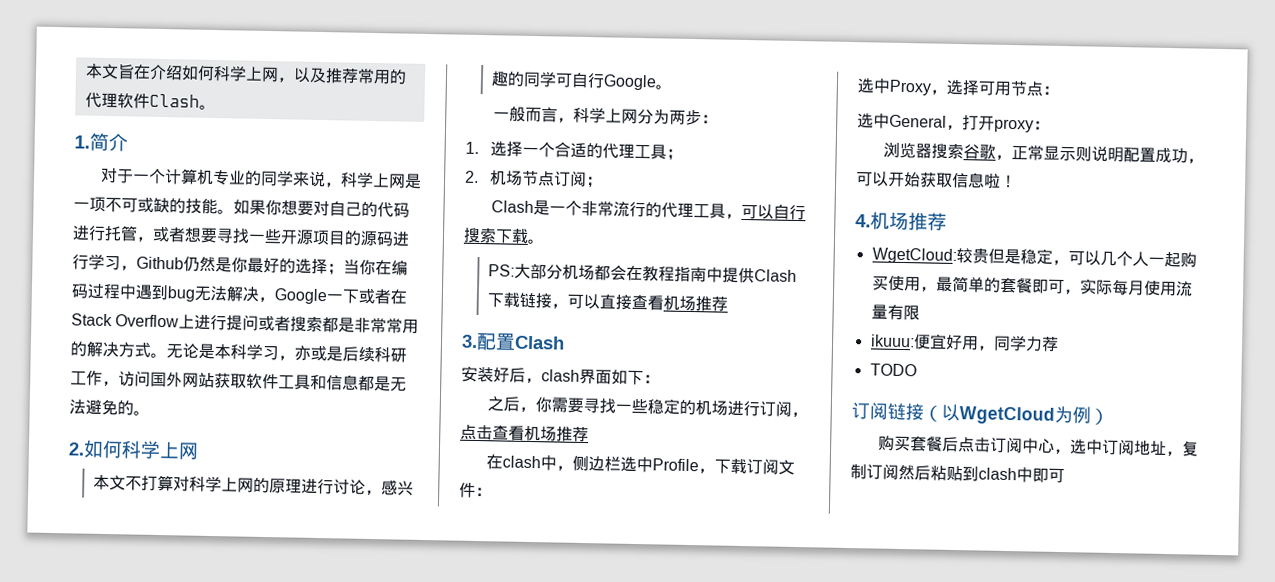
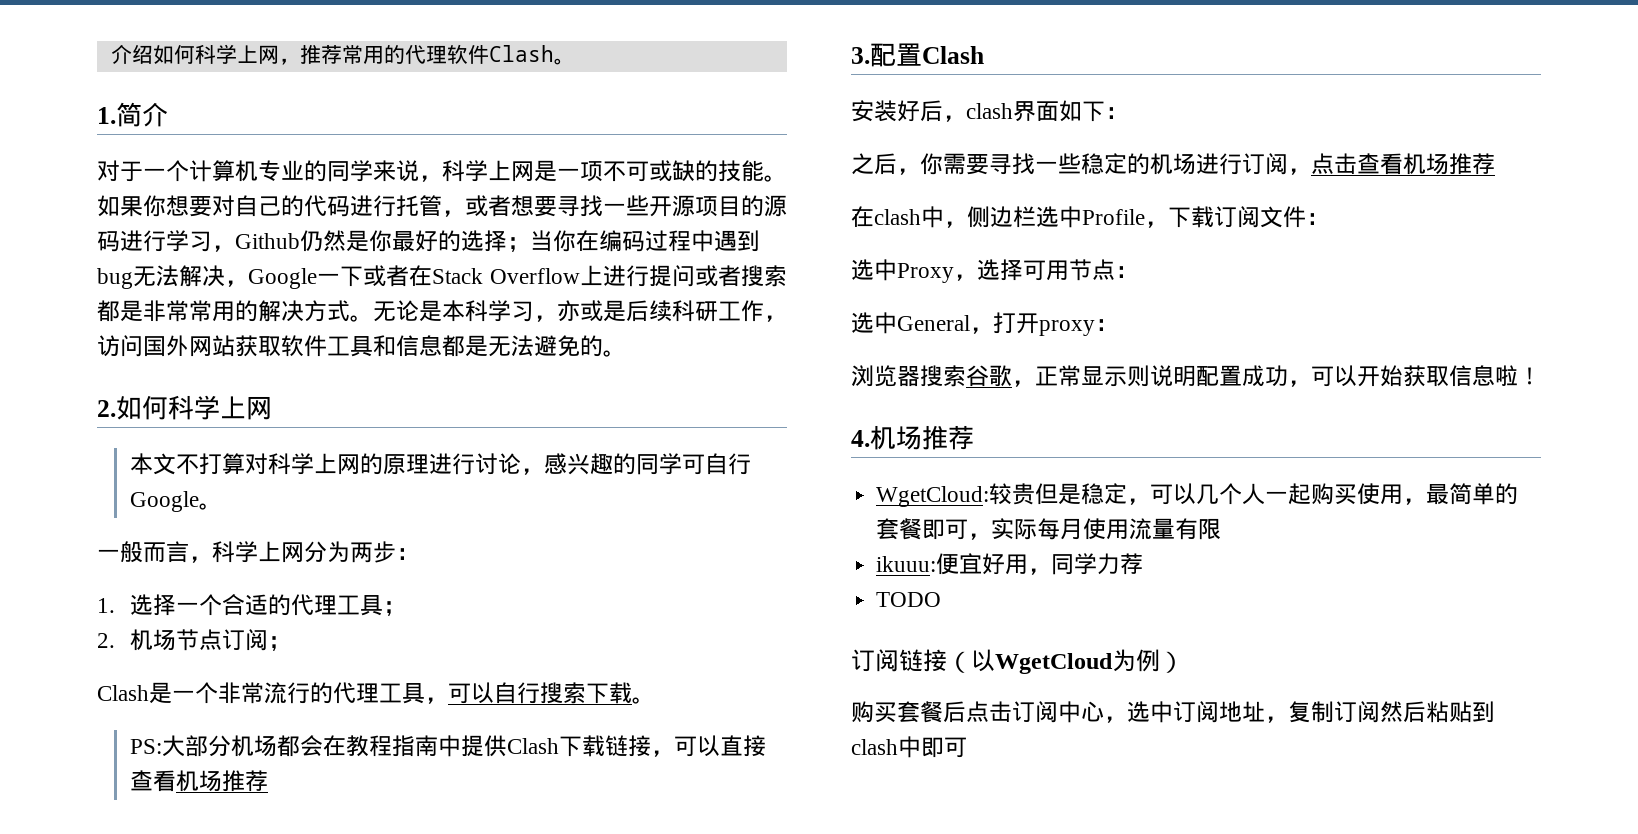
[84,63,151,80] 本文旨在 -> (110, 54) none
[292,67,327,84] 以及 -> (300, 61) none

